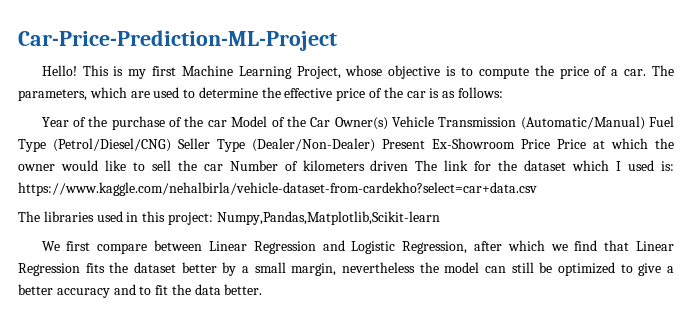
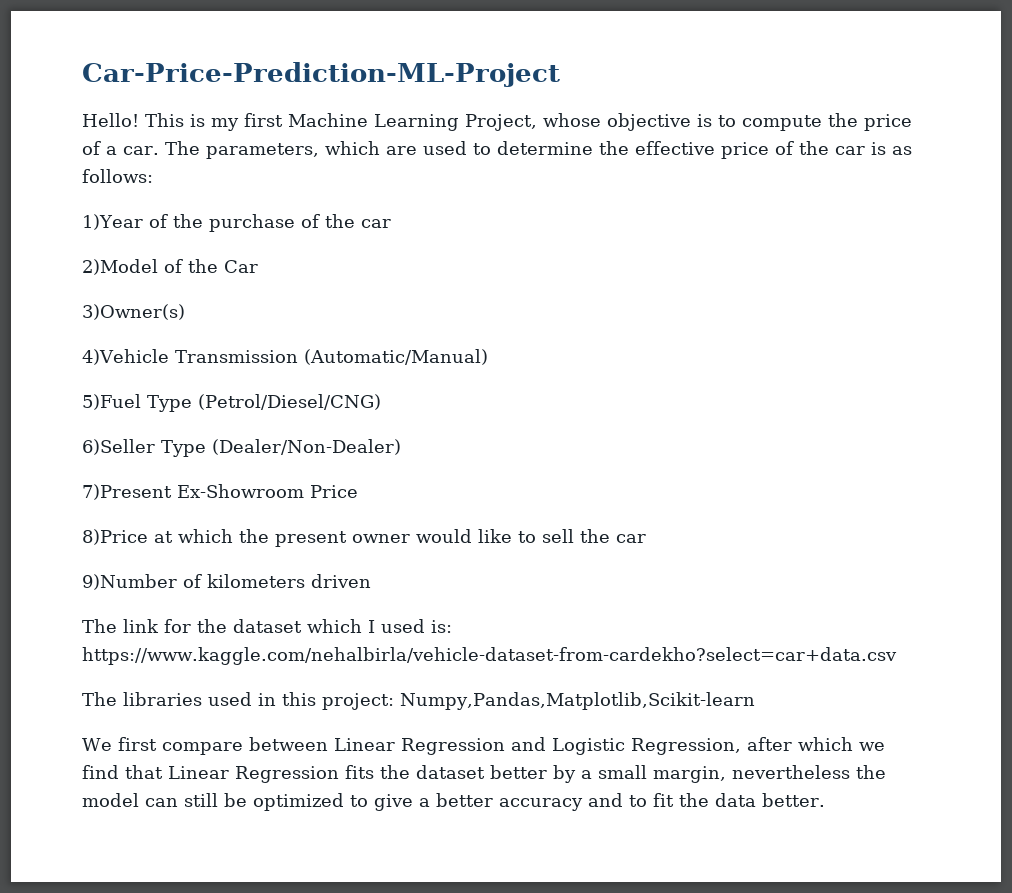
[41,117,69,127] Year -> [82,214,143,230] 1)Year
[231,116,268,127] Model -> [82,259,158,275] // 2)Model
[334,116,434,130] Owner(s) Vehicle -> [82,304,185,320] [82,349,169,365] // 3)Owner(s) // 4)Vehicle
[648,116,674,127] Fuel -> [82,394,141,410] // 5)Fuel
[178,138,210,149] Seller -> [82,439,155,455] // 6)Seller
[382,139,425,149] Present -> [82,484,172,500] // 7)Present
[557,139,586,149] Price -> [82,529,148,545] // 8)Price
(674, 143) none -> [275,531,347,547] present
[229,160,278,171] Number -> [82,574,177,590] // 9)Number
(409, 165) none -> (371, 581) //

